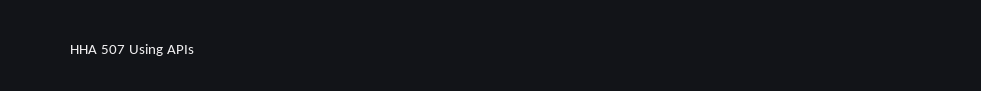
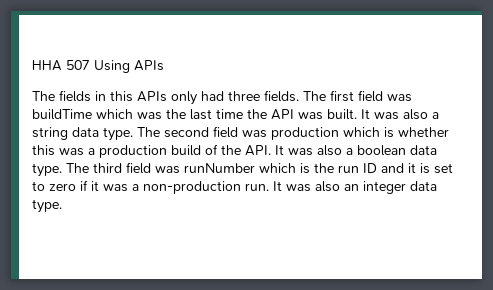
(194, 49) none -> [32,90,412,105] [32,109,439,120] [32,126,449,141] [32,144,437,158] [32,162,453,177] [32,180,437,194] [32,199,62,213] // The fields in this APIs only had three fields. The first field was buildTime which was the last time the API was built. It was also a string data type. The second field was production which is whether this was a production build of the API. It was also a boolean data type. The third field was runNumber which is the run ID and it is set to zero if it was a non-production run. It was also an integer data type.

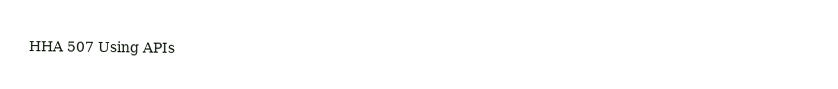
[32,90,412,105] [32,109,439,120] [32,126,449,141] [32,144,437,158] [32,162,453,177] [32,180,437,194] [32,199,62,213] // The fields in this APIs only had three fields. The first field was buildTime which was the last time the API was built. It was also a string data type. The second field was production which is whether this was a production build of the API. It was also a boolean data type. The third field was runNumber which is the run ID and it is set to zero if it was a non-production run. It was also an integer data type. -> (176, 47) none

